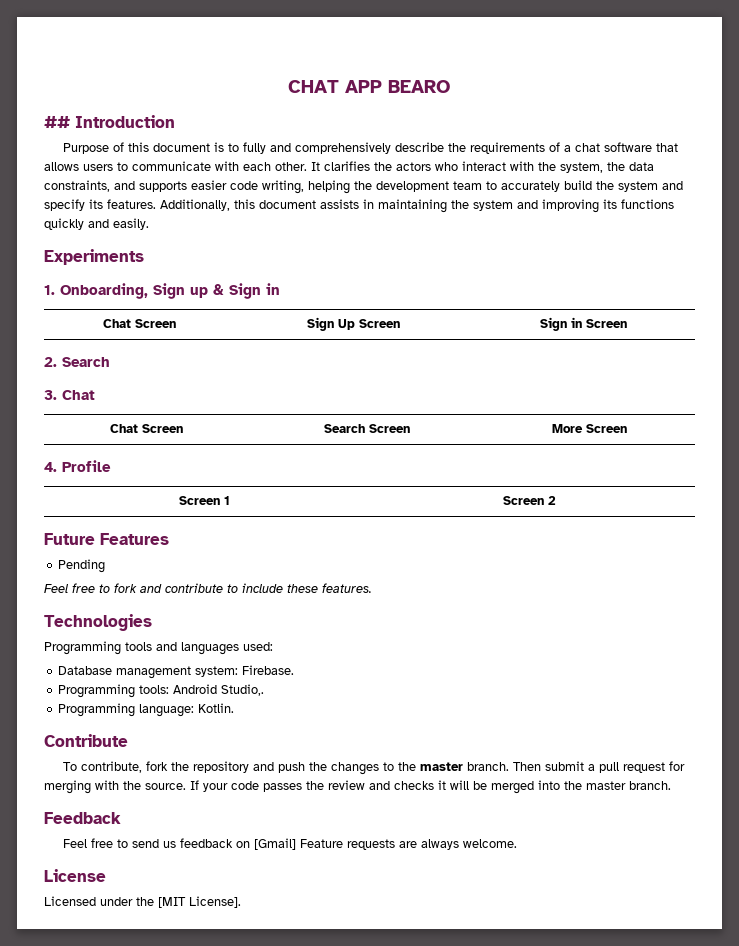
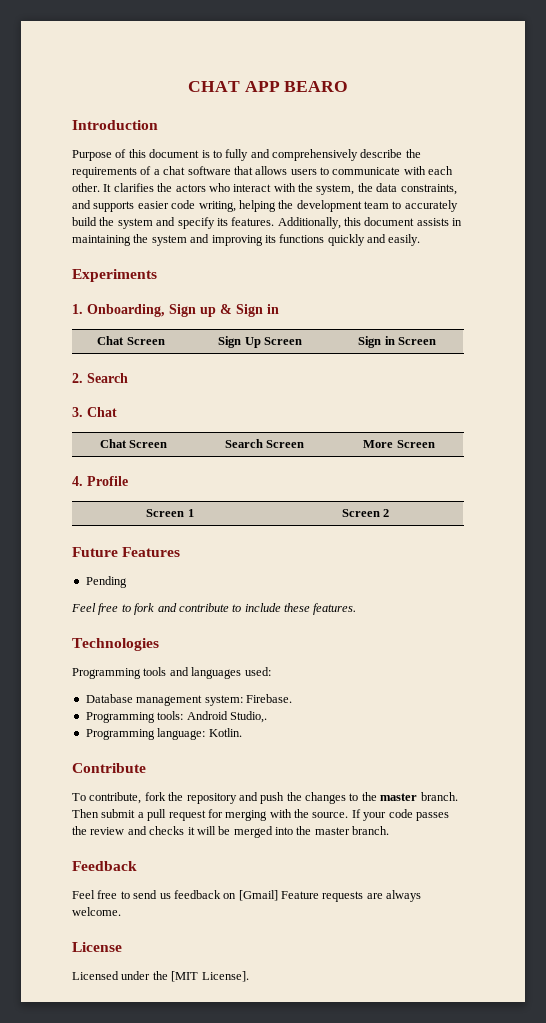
[44,116,70,128] ## -> (349, 86) none

